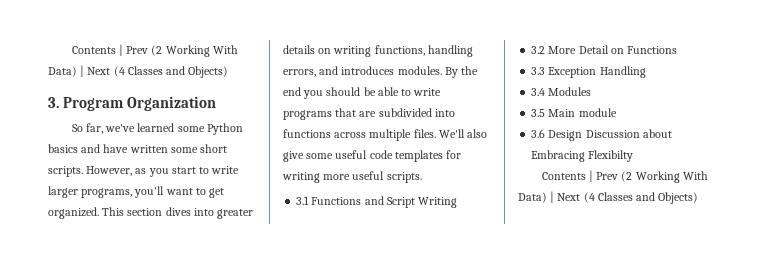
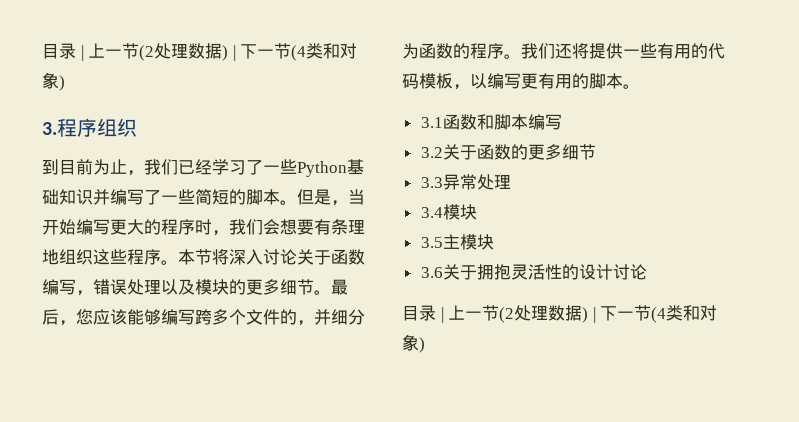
[71,44,238,57] [48,65,229,78] [48,96,217,111] [71,123,243,135] [48,144,228,153] [48,166,240,177] [48,186,225,198] [48,207,254,219] [283,45,473,57] [283,66,479,78] [283,87,442,99] [283,108,455,120] [283,129,488,141] [283,150,462,162] [282,171,422,183] [296,196,458,208] [531,45,678,54] Contents | Prev (2 Working With Data) | Next (4 Classes and Objects) // 3. Program Organization // So far, we've learned some Python basics and have written some short scripts. However, as you start to write larger programs, you'll want to get organized. This section dives into greater details on writing functions, handling errors, and introduces modules. By the end you should be able to write programs that are subdivided into functions across multiple files. We'll also give some useful code templates for writing more useful scripts. // 3.1 Functions and Script Writing // 3.2 More Detail on Functions -> [42,43,358,61] [42,72,65,91] [42,118,137,137] [42,159,364,177] [42,189,365,206] [42,219,365,236] [42,249,365,265] [42,279,348,296] [42,309,365,326] [402,43,725,59] [402,73,640,90] [420,114,562,130] [420,144,596,160] 目录 | 上一节(2处理数据) | 下一节(4类和对象) // 3.程序组织 // 到目前为止，我们已经学习了一些Python基础知识并编写了一些简短的脚本。但是，当开始编写更大的程序时，我们会想要有条理地组织这些程序。本节将深入讨论关于函数编写，错误处理以及模块的更多细节。最后，您应该能够编写跨多个文件的，并细分为函数的程序。我们还将提供一些有用的代码模板，以编写更有用的脚本。 // 3.1函数和脚本编写 // 3.2关于函数的更多细节
[548,66,646,78] Exception Handling -> [442,174,511,190] 异常处理
[548,87,592,96] Modules -> [442,204,477,220] 模块
[548,108,617,117] Main module -> [442,234,494,250] 主模块
[548,129,672,141] [531,150,634,162] [541,170,708,183] [518,191,699,204] Design Discussion about Embracing Flexibilty // Contents | Prev (2 Working With Data) | Next (4 Classes and Objects) -> [442,264,647,280] [402,305,718,323] [402,334,425,353] 关于拥抱灵活性的设计讨论 // 目录 | 上一节(2处理数据) | 下一节(4类和对象)

